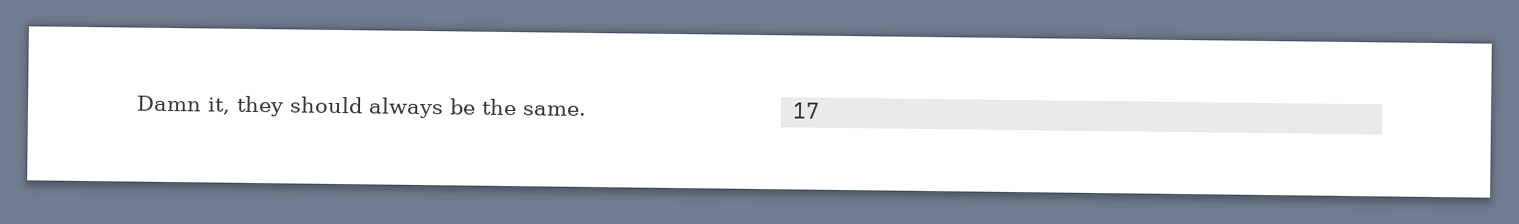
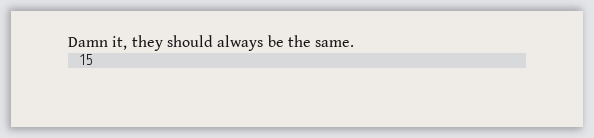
[792,102,821,119] 17 -> [77,54,92,65] 15

